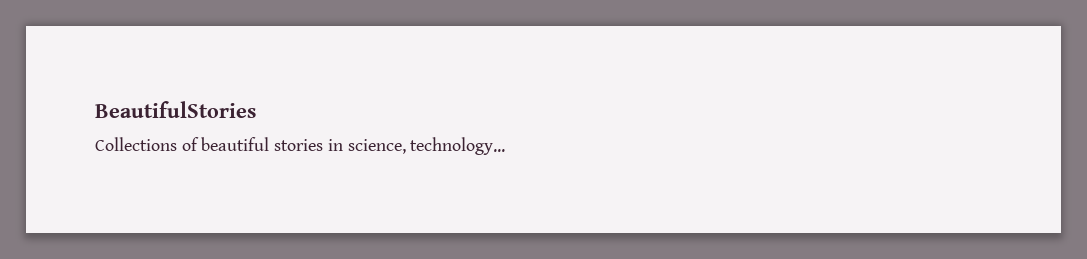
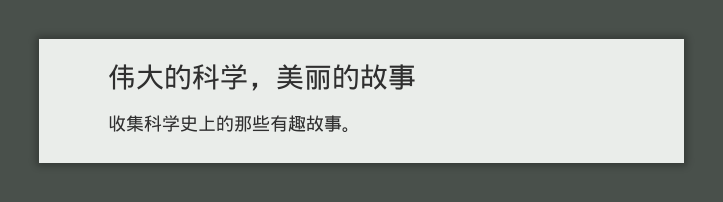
[95,101,256,118] [95,137,506,155] BeautifulStories // Collections of beautiful stories in science, technology... -> [108,64,416,91] [108,115,360,133] 伟大的科学，美丽的故事 // 收集科学史上的那些有趣故事。

